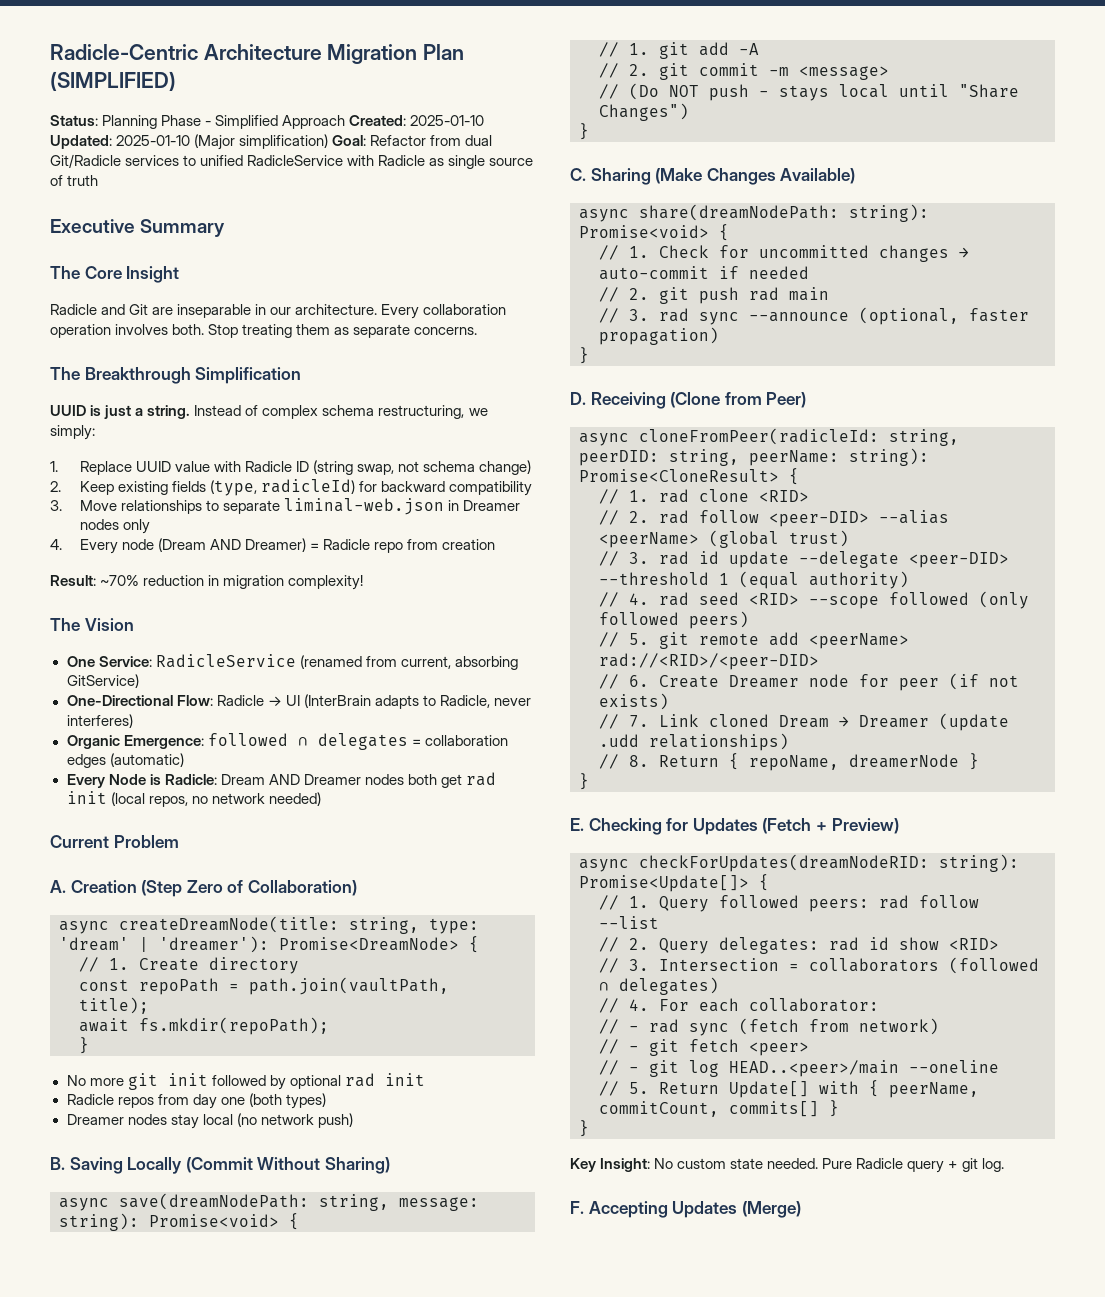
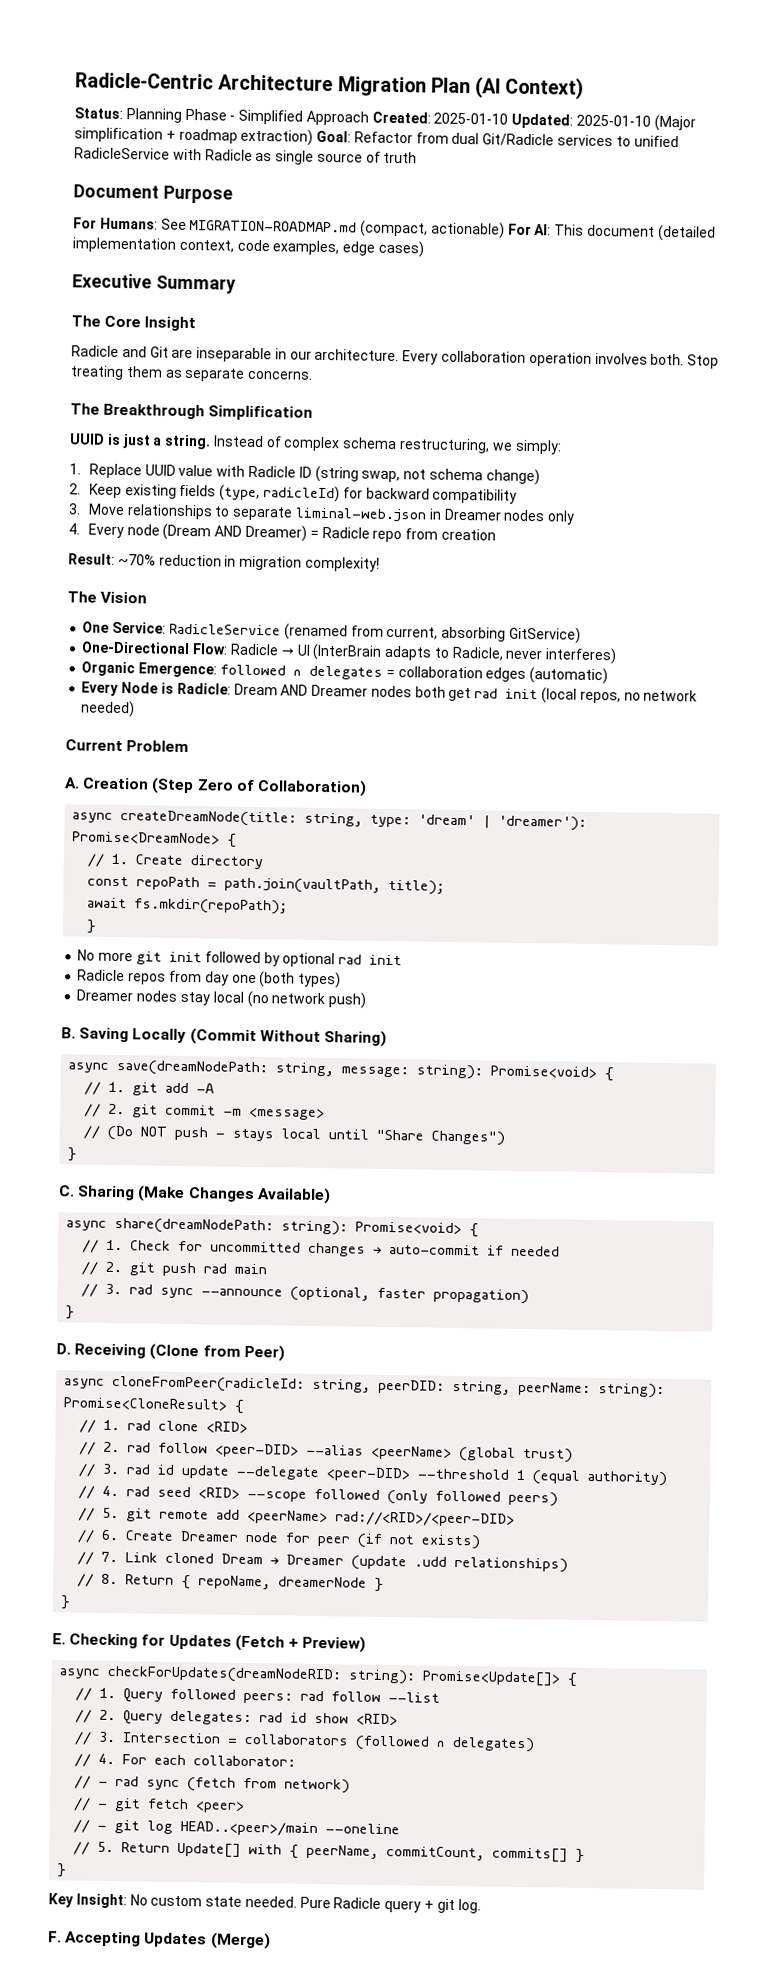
[50,71,176,91] (SIMPLIFIED) -> [475,76,585,100] (AI Context)
[239,134,329,149] simplification) -> [74,127,314,146] simplification + roadmap extraction)
(99, 180) none -> [73,184,233,204] [73,217,716,242] [72,237,424,258] // Document Purpose // For Humans: See MIGRATION-ROADMAP.md (compact, actionable) For AI: This document (detailed implementation context, code examples, edge cases)

